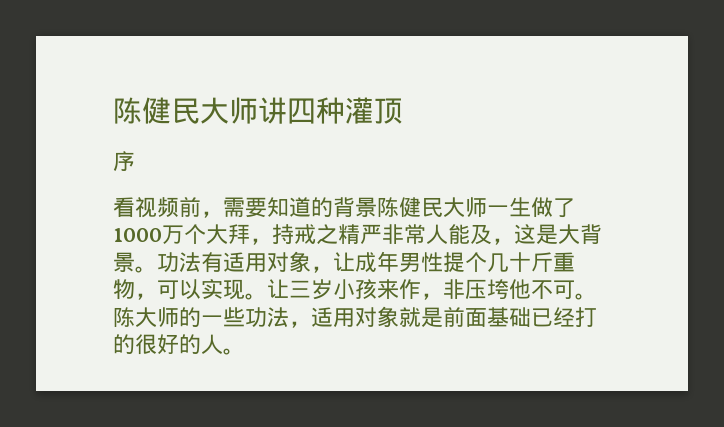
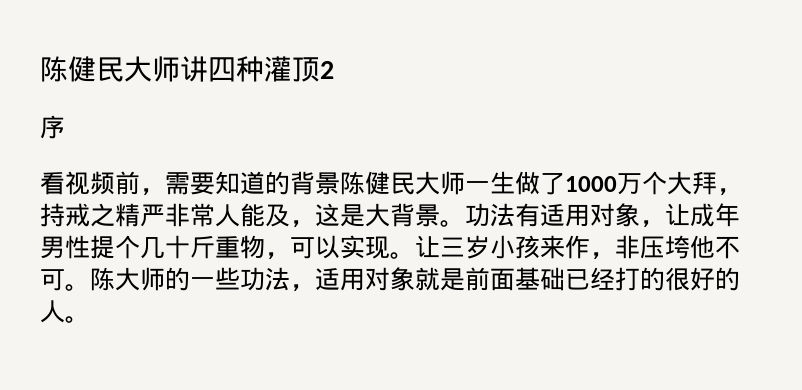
(403, 111) none -> [320,61,334,79] 2

